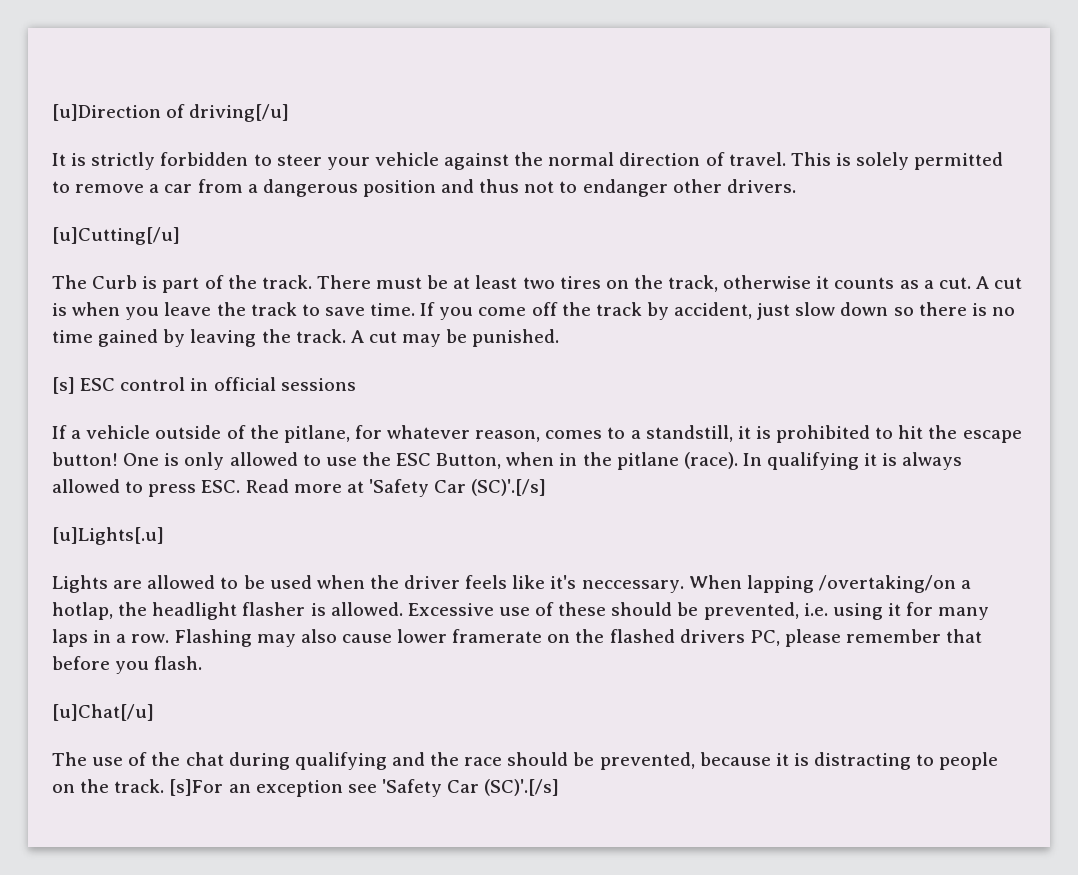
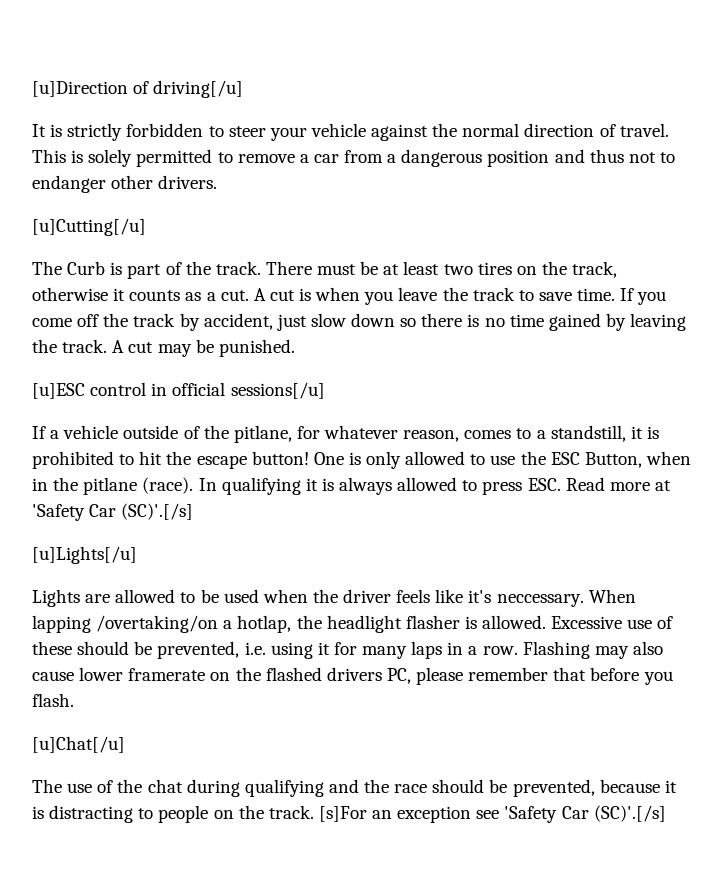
[52,377,116,394] [s] ESC -> [32,383,85,399] [u]ESC
[280,378,356,391] sessions -> [230,382,325,399] sessions[/u]
[52,527,164,545] [u]Lights[.u] -> [32,546,137,564] [u]Lights[/u]

